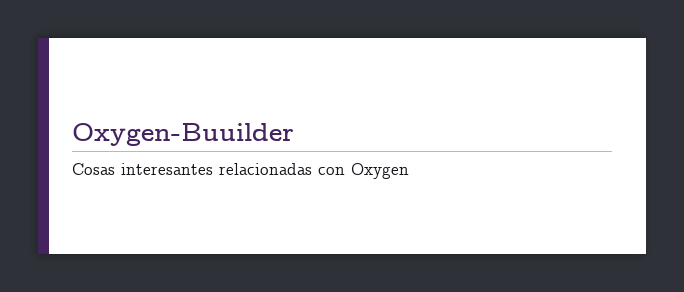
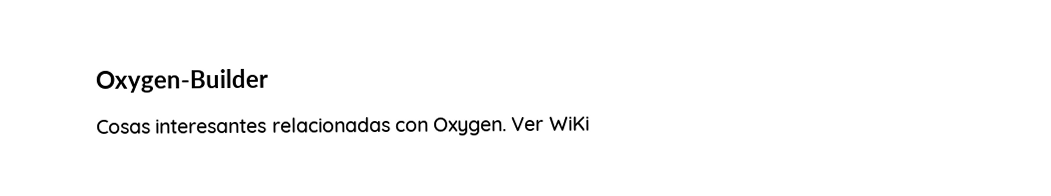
[72,123,294,146] Oxygen-Buuilder -> [95,68,268,93] Oxygen-Builder
[351,163,409,179] Oxygen -> [433,116,590,136] Oxygen. Ver WiKi

